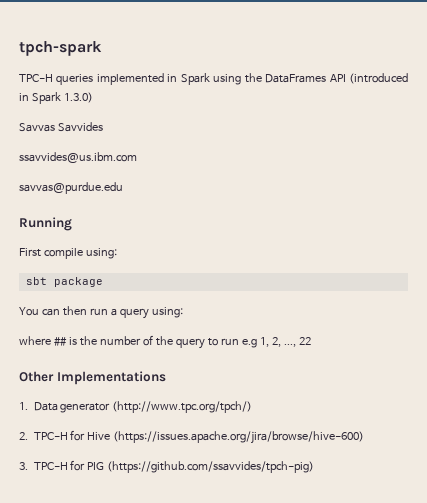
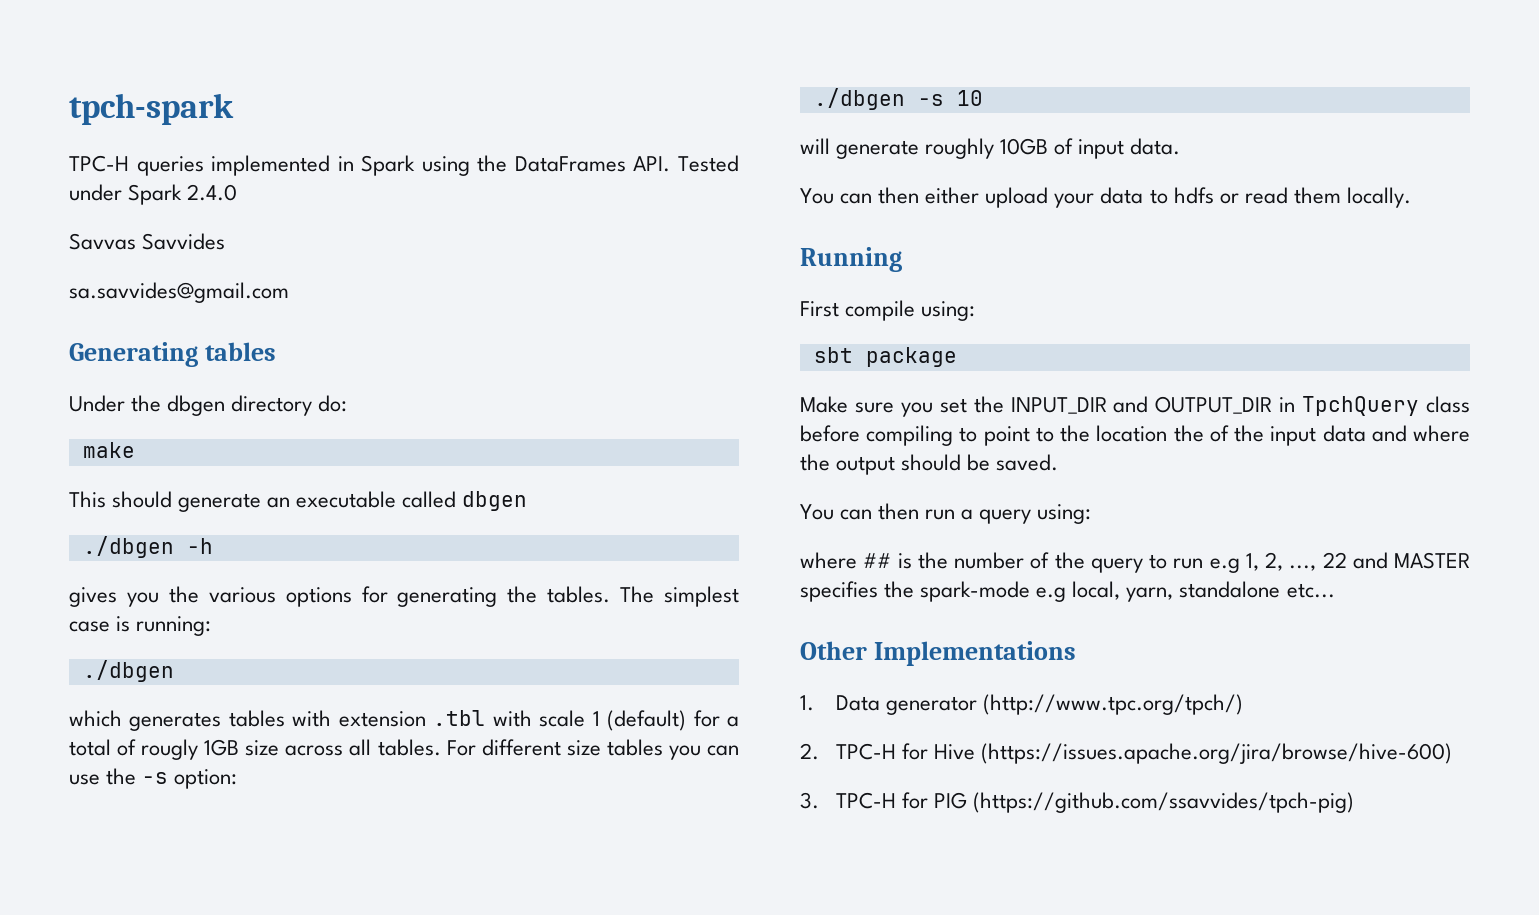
[329,73,409,84] [19,92,93,104] [19,122,103,132] [19,152,137,163] [19,182,123,194] API (introduced in Spark 1.3.0) // Savvas Savvides // ssavvides@us.ibm.com // savvas@purdue.edu -> [633,155,739,172] [69,184,238,205] [69,233,226,250] [69,282,289,303] [69,342,276,367] [69,395,348,416] [82,442,135,458] [69,491,528,512] [82,536,213,558] [69,586,739,607] [69,616,212,636] [82,660,174,682] [69,710,739,731] [69,739,740,760] [69,768,238,789] [813,88,983,110] [800,138,1181,159] [800,187,1411,208] API. Tested under Spark 2.4.0 // Savvas Savvides // sa.savvides@gmail.com // Generating tables // Under the dbgen directory do: // make // This should generate an executable called dbgen // ./dbgen -h // gives you the various options for generating the tables. The simplest case is running: // ./dbgen // which generates tables with extension .tbl with scale 1 (default) for a total of rougly 1GB size across all tables. For different size tables you can use the -s option: // ./dbgen -s 10 // will generate roughly 10GB of input data. // You can then either upload your data to hdfs or read them locally.
(103, 282) none -> [800,396,1470,417] [800,425,1470,446] [800,454,1059,475] // Make sure you set the INPUT_DIR and OUTPUT_DIR in TpchQuery class before compiling to point to the location the of the input data and where the output should be saved.
(311, 341) none -> [1352,552,1470,569] [800,581,1335,602] and MASTER specifies the spark-mode e.g local, yarn, standalone etc...

